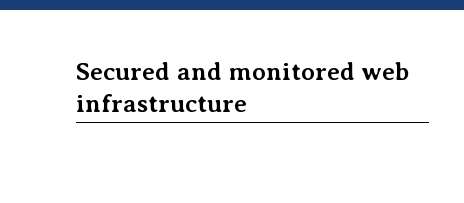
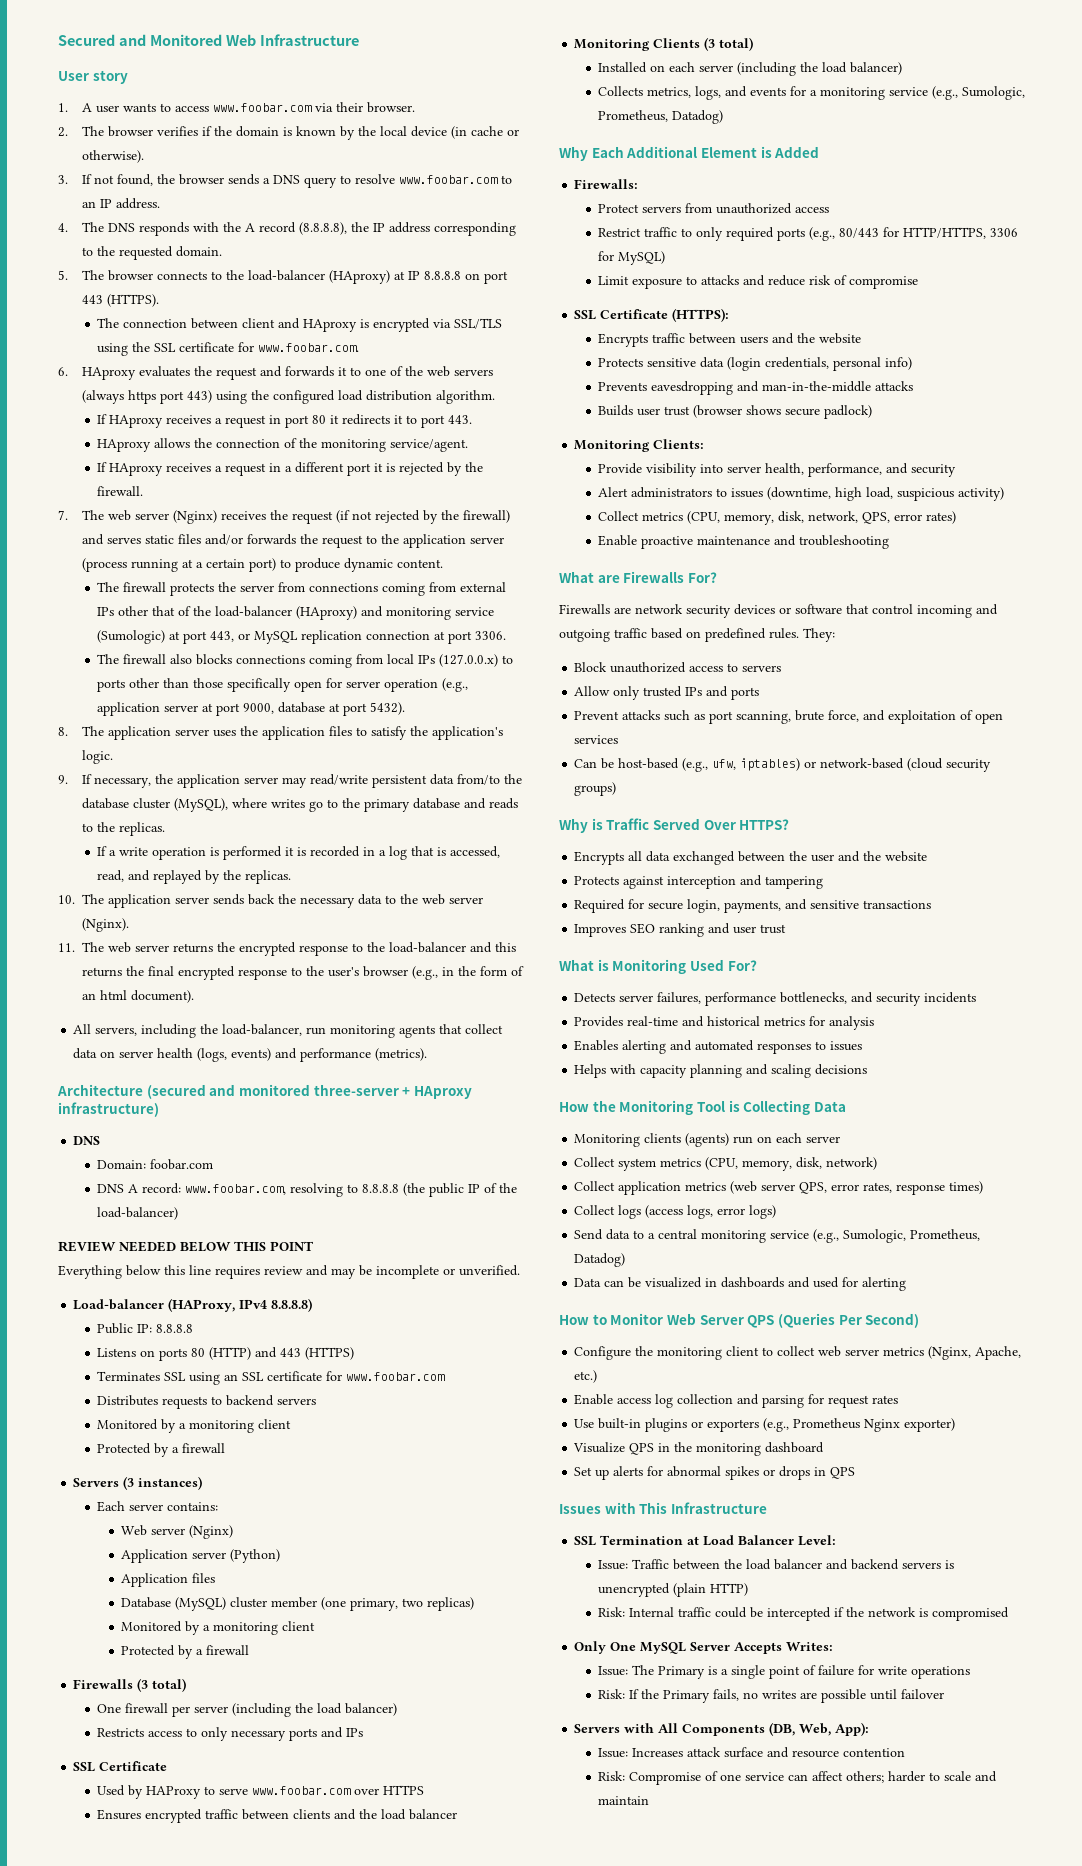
[228,62,410,80] [76,94,247,112] monitored web infrastructure -> [149,34,359,46] [58,70,128,84] [58,102,415,113] [58,126,519,140] [81,150,144,163] [58,174,512,188] [81,198,160,209] [58,222,516,236] [81,246,222,260] [58,270,508,284] [81,294,159,307] [97,318,503,332] [97,342,360,356] [58,366,493,380] [81,390,495,404] [97,414,473,428] [97,438,469,452] [97,462,484,476] [97,486,144,496] [58,510,510,524] [81,534,504,548] [81,558,443,572] [97,582,507,596] [97,606,495,620] [97,630,507,644] [97,654,514,668] [97,678,469,692] [97,702,406,716] [58,726,503,740] [81,750,113,764] [58,774,522,788] [81,798,518,812] [81,822,165,836] [97,846,501,860] [97,870,292,884] [58,894,483,908] [82,918,129,932] [58,942,516,956] [82,966,524,980] [82,990,194,1003] [73,1024,504,1038] [73,1048,428,1062] [57,1084,472,1099] [58,1102,159,1117] [73,1136,101,1145] [97,1159,214,1170] [97,1183,518,1197] [97,1207,179,1220] [58,1241,314,1252] [58,1265,520,1279] [73,1298,313,1312] [97,1323,194,1334] [97,1347,355,1361] [97,1371,446,1385] [97,1395,317,1409] [97,1419,292,1433] [97,1443,226,1457] [73,1476,203,1490] [97,1501,219,1512] [121,1525,234,1539] [121,1549,281,1563] [121,1573,216,1587] [121,1597,475,1611] [121,1621,316,1635] [121,1645,250,1659] [73,1678,187,1692] [97,1703,398,1717] [97,1727,364,1741] [73,1761,168,1772] [97,1785,425,1799] [97,1809,458,1823] [574,37,754,51] [598,62,903,76] [598,86,1026,100] [598,110,724,124] [559,146,820,161] [574,179,639,189] [598,203,830,214] [598,227,1019,241] [598,251,666,265] [598,275,919,289] [574,308,730,322] [598,333,862,347] [598,357,913,371] [598,381,914,395] [598,405,873,419] [574,439,705,452] [598,463,957,477] [598,487,1005,501] [598,511,957,525] [598,535,890,549] [559,571,717,583] [559,604,998,618] [559,628,835,642] [574,662,782,673] [574,686,760,700] [574,710,1004,724] [574,735,619,744] [574,758,992,772] [574,782,617,796] [559,818,790,833] [574,851,928,865] [574,875,824,889] [574,899,932,913] [574,923,787,937] [559,959,757,974] [574,992,977,1006] [574,1016,875,1030] [574,1040,863,1054] [574,1064,868,1078] [559,1100,846,1115] [574,1133,841,1147] [574,1157,878,1171] [574,1181,984,1195] [574,1205,777,1219] [574,1229,981,1243] [574,1253,626,1267] [574,1277,907,1291] [559,1313,920,1328] [574,1346,1022,1360] [574,1370,598,1383] [574,1394,899,1408] [574,1418,956,1432] [573,1442,825,1456] [574,1466,856,1480] [559,1502,767,1514] [574,1535,837,1546] [598,1559,955,1570] [598,1583,749,1597] [598,1607,1010,1621] [574,1641,834,1654] [598,1665,971,1679] [598,1689,945,1703] [574,1722,870,1736] [598,1747,906,1758] [598,1771,998,1785] [598,1796,650,1805] Monitored Web Infrastructure // User story // 1. A user wants to access www.foobar.com via their browser. // 2. The browser verifies if the domain is known by the local device (in cache or otherwise). // 3. If not found, the browser sends a DNS query to resolve www.foobar.com to an IP address. // 4. The DNS responds with the A record (8.8.8.8), the IP address corresponding to the requested domain. // 5. The browser connects to the load-balancer (HAproxy) at IP 8.8.8.8 on port 443 (HTTPS). // The connection between client and HAproxy is encrypted via SSL/TLS using the SSL certificate for www.foobar.com. // 6. HAproxy evaluates the request and forwards it to one of the web servers (always https port 443) using the configured load distribution algorithm. // If HAproxy receives a request in port 80 it redirects it to port 443. // HAproxy allows the connection of the monitoring service/agent. // If HAproxy receives a request in a different port it is rejected by the firewall. // 7. The web server (Nginx) receives the request (if not rejected by the firewall) and serves static files and/or forwards the request to the application server (process running at a certain port) to produce dynamic content. // The firewall protects the server from connections coming from external IPs other that of the load-balancer (HAproxy) and monitoring service (Sumologic) at port 443, or MySQL replication connection at port 3306. // The firewall also blocks connections coming from local IPs (127.0.0.x) to ports other than those specifically open for server operation (e.g., application server at port 9000, database at port 5432). // 8. The application server uses the application files to satisfy the application's logic. // 9. If necessary, the application server may read/write persistent data from/to the database cluster (MySQL), where writes go to the primary database and reads to the replicas. // If a write operation is performed it is recorded in a log that is accessed, read, and replayed by the replicas. // 10. The application server sends back the necessary data to the web server (Nginx). // 11. The web server returns the encrypted response to the load-balancer and this returns the final encrypted response to the user's browser (e.g., in the form of an html document). // All servers, including the load-balancer, run monitoring agents that collect data on server health (logs, events) and performance (metrics). // Architecture (secured and monitored three-server + HAproxy infrastructure) // DNS // Domain: foobar.com // DNS A record: www.foobar.com, resolving to 8.8.8.8 (the public IP of the load-balancer) // REVIEW NEEDED BELOW THIS POINT // Everything below this line requires review and may be incomplete or unverified. // Load-balancer (HAProxy, IPv4 8.8.8.8) // Public IP: 8.8.8.8 // Listens on ports 80 (HTTP) and 443 (HTTPS) // Terminates SSL using an SSL certificate for www.foobar.com // Distributes requests to backend servers // Monitored by a monitoring client // Protected by a firewall // Servers (3 instances) // Each server contains: // Web server (Nginx) // Application server (Python) // Application files // Database (MySQL) cluster member (one primary, two replicas) // Monitored by a monitoring client // Protected by a firewall // Firewalls (3 total) // One firewall per server (including the load balancer) // Restricts access to only necessary ports and IPs // SSL Certificate // Used by HAProxy to serve www.foobar.com over HTTPS // Ensures encrypted traffic between clients and the load balancer // Monitoring Clients (3 total) // Installed on each server (including the load balancer) // Collects metrics, logs, and events for a monitoring service (e.g., Sumologic, Prometheus, Datadog) // Why Each Additional Element is Added // Firewalls: // Protect servers from unauthorized access // Restrict traffic to only required ports (e.g., 80/443 for HTTP/HTTPS, 3306 for MySQL) // Limit exposure to attacks and reduce risk of compromise // SSL Certificate (HTTPS): // Encrypts traffic between users and the website // Protects sensitive data (login credentials, personal info) // Prevents eavesdropping and man-in-the-middle attacks // Builds user trust (browser shows secure padlock) // Monitoring Clients: // Provide visibility into server health, performance, and security // Alert administrators to issues (downtime, high load, suspicious activity) // Collect metrics (CPU, memory, disk, network, QPS, error rates) // Enable proactive maintenance and troubleshooting // What are Firewalls For? // Firewalls are network security devices or software that control incoming and outgoing traffic based on predefined rules. They: // Block unauthorized access to servers // Allow only trusted IPs and ports // Prevent attacks such as port scanning, brute force, and exploitation of open services // Can be host-based (e.g., ufw, iptables) or network-based (cloud security groups) // Why is Traffic Served Over HTTPS? // Encrypts all data exchanged between the user and the website // Protects against interception and tampering // Required for secure login, payments, and sensitive transactions // Improves SEO ranking and user trust // What is Monitoring Used For? // Detects server failures, performance bottlenecks, and security incidents // Provides real-time and historical metrics for analysis // Enables alerting and automated responses to issues // Helps with capacity planning and scaling decisions // How the Monitoring Tool is Collecting Data // Monitoring clients (agents) run on each server // Collect system metrics (CPU, memory, disk, network) // Collect application metrics (web server QPS, error rates, response times) // Collect logs (access logs, error logs) // Send data to a central monitoring service (e.g., Sumologic, Prometheus, Datadog) // Data can be visualized in dashboards and used for alerting // How to Monitor Web Server QPS (Queries Per Second) // Configure the monitoring client to collect web server metrics (Nginx, Apache, etc.) // Enable access log collection and parsing for request rates // Use built-in plugins or exporters (e.g., Prometheus Nginx exporter) // Visualize QPS in the monitoring dashboard // Set up alerts for abnormal spikes or drops in QPS // Issues with This Infrastructure // SSL Termination at Load Balancer Level: // Issue: Traffic between the load balancer and backend servers is unencrypted (plain HTTP) // Risk: Internal traffic could be intercepted if the network is compromised // Only One MySQL Server Accepts Writes: // Issue: The Primary is a single point of failure for write operations // Risk: If the Primary fails, no writes are possible until failover // Servers with All Components (DB, Web, App): // Issue: Increases attack surface and resource contention // Risk: Compromise of one service can affect others; harder to scale and maintain

